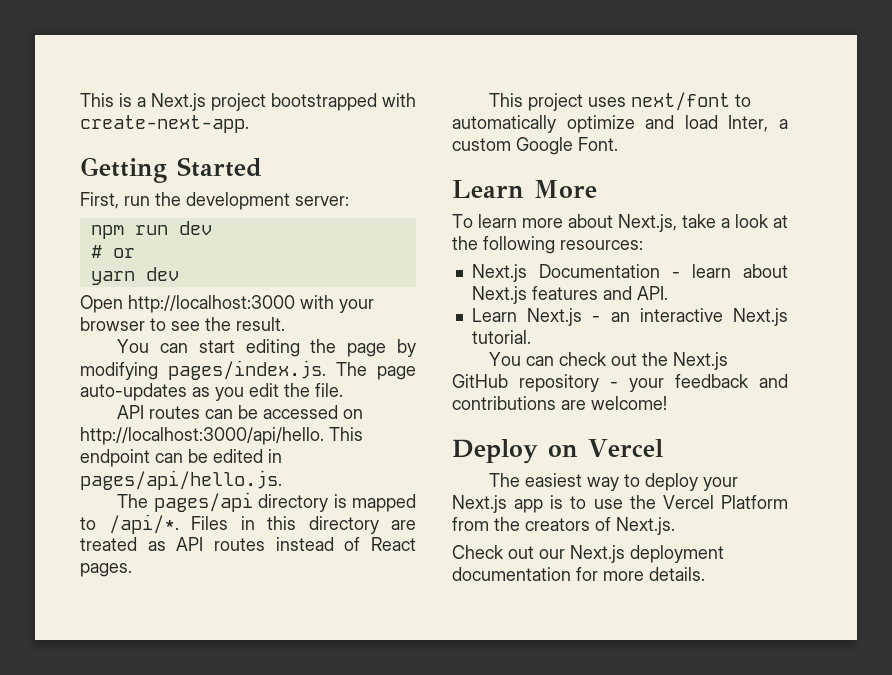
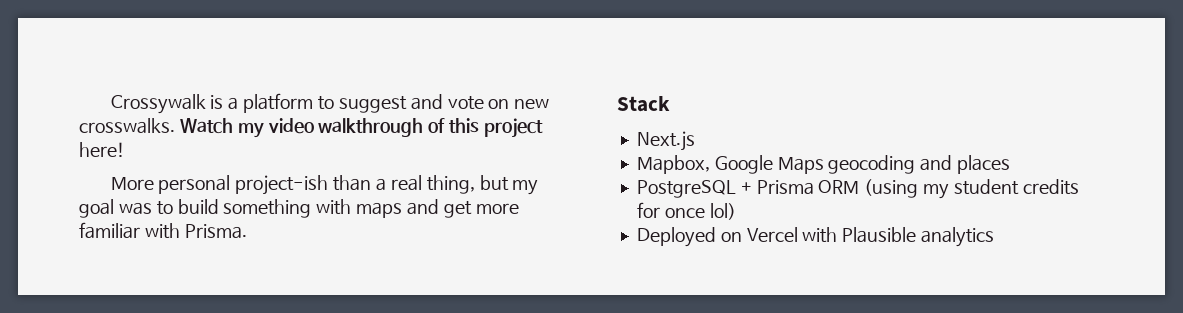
[80,93,114,107] This -> [110,94,206,114] Crossywalk
[151,93,416,111] [80,115,249,133] [80,157,262,183] [80,192,349,210] [90,221,212,239] [90,245,135,258] [90,267,179,285] [80,295,374,313] [80,317,285,331] [117,339,417,357] [80,360,416,380] [80,383,343,401] [117,405,364,419] [80,427,363,445] [80,449,282,467] [80,470,282,490] [117,492,417,512] [80,514,416,534] [80,537,416,551] [80,563,132,577] [489,92,752,111] [452,115,788,133] [452,137,618,155] [452,180,597,198] [452,214,788,232] [452,236,643,254] [471,264,788,282] [471,286,668,304] [471,308,788,326] [471,330,531,344] [489,352,729,370] [452,374,788,392] [452,396,667,410] [452,439,663,464] [489,473,739,491] [452,495,788,513] [452,517,675,535] [452,545,724,563] [452,567,705,581] Next.js project bootstrapped with create-next-app. // Getting Started // First, run the development server: // npm run dev // # or // yarn dev // Open http://localhost:3000 with your browser to see the result. // You can start editing the page by modifying pages/index.js. The page auto-updates as you edit the file. // API routes can be accessed on http://localhost:3000/api/hello. This endpoint can be edited in pages/api/hello.js. // The pages/api directory is mapped to /api/*. Files in this directory are treated as API routes instead of React pages. // This project uses next/font to automatically optimize and load Inter, a custom Google Font. // Learn More // To learn more about Next.js, take a look at the following resources: // Next.js Documentation - learn about Next.js features and API. // Learn Next.js - an interactive Next.js tutorial. // You can check out the Next.js GitHub repository - your feedback and contributions are welcome! // Deploy on Vercel // The easiest way to deploy your Next.js app is to use the Vercel Platform from the creators of Next.js. // Check out our Next.js deployment documentation for more details. -> [243,93,550,113] [79,118,544,138] [79,142,125,157] [110,175,539,195] [79,199,519,218] [79,222,247,239] [617,96,670,112] [636,131,695,151] [636,155,1011,174] [636,179,1079,199] [636,202,736,220] [636,227,995,247] platform to suggest and vote on new crosswalks. Watch my video walkthrough of this project here! // More personal project-ish than a real thing, but my goal was to build something with maps and get more familiar with Prisma. // Stack // Next.js // Mapbox, Google Maps geocoding and places // PostgreSQL + Prisma ORM (using my student credits for once lol) // Deployed on Vercel with Plausible analytics

